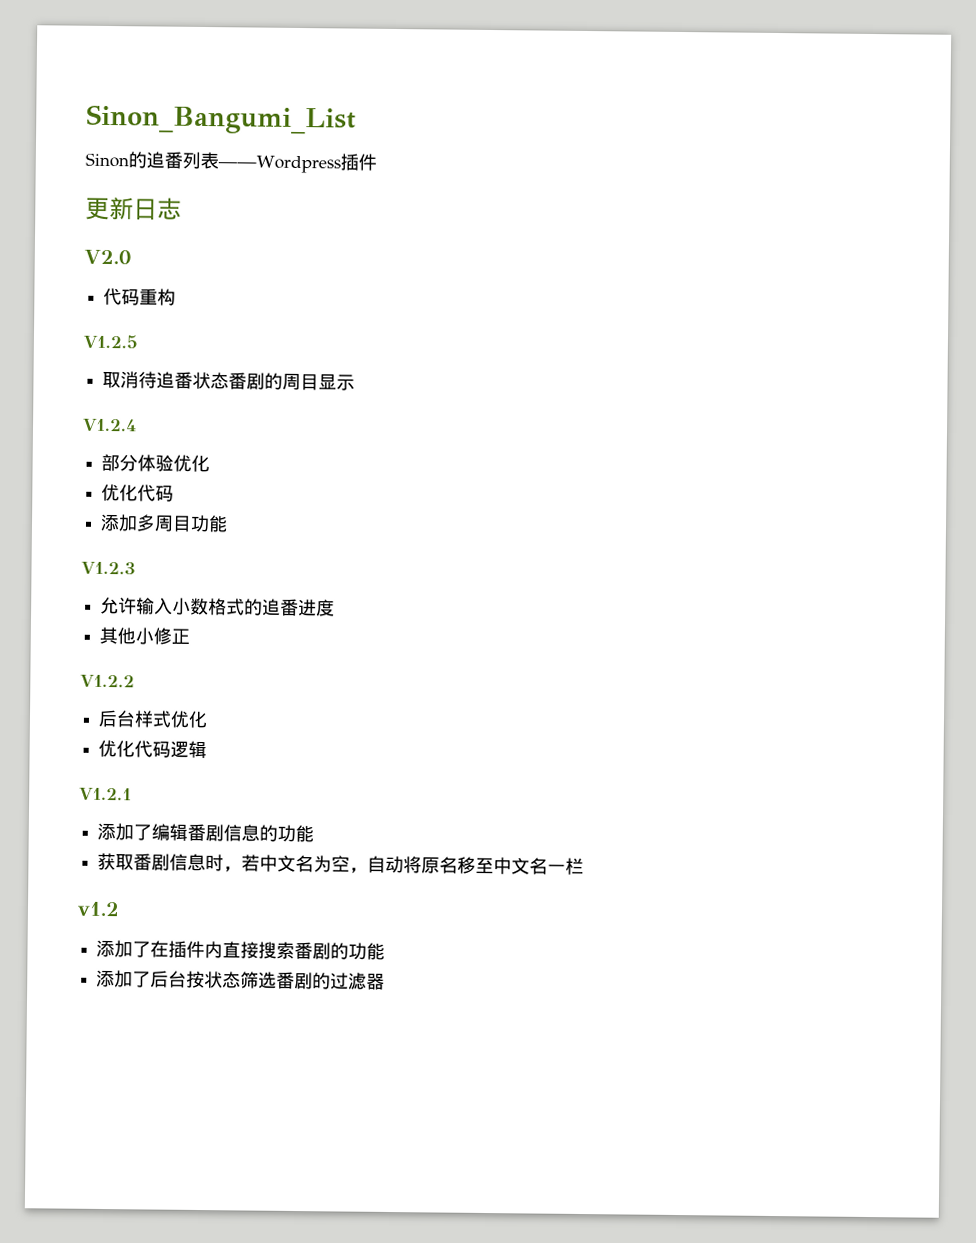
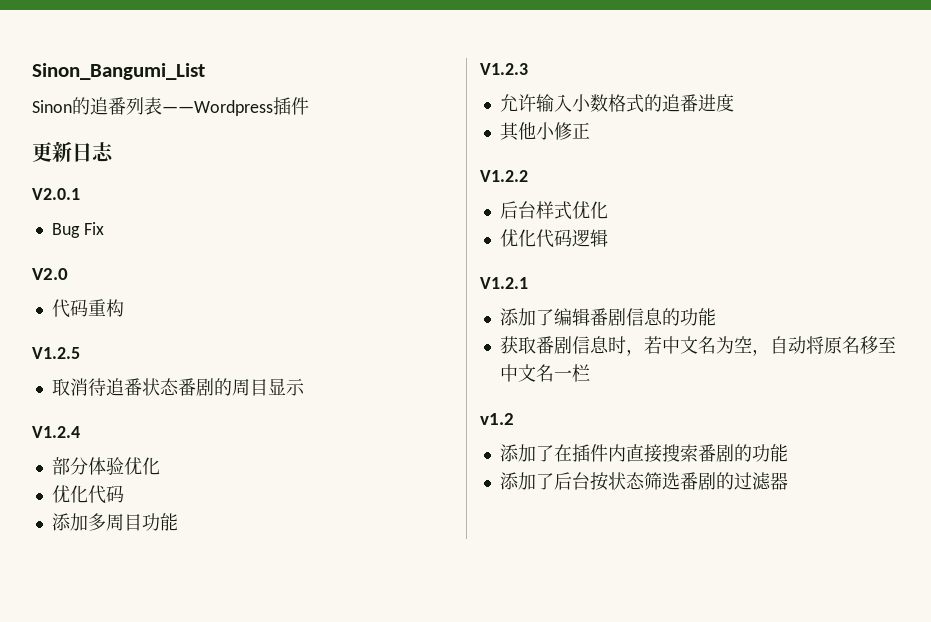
(182, 208) none -> [32,188,80,200] [51,222,104,238] // V2.0.1 // Bug Fix

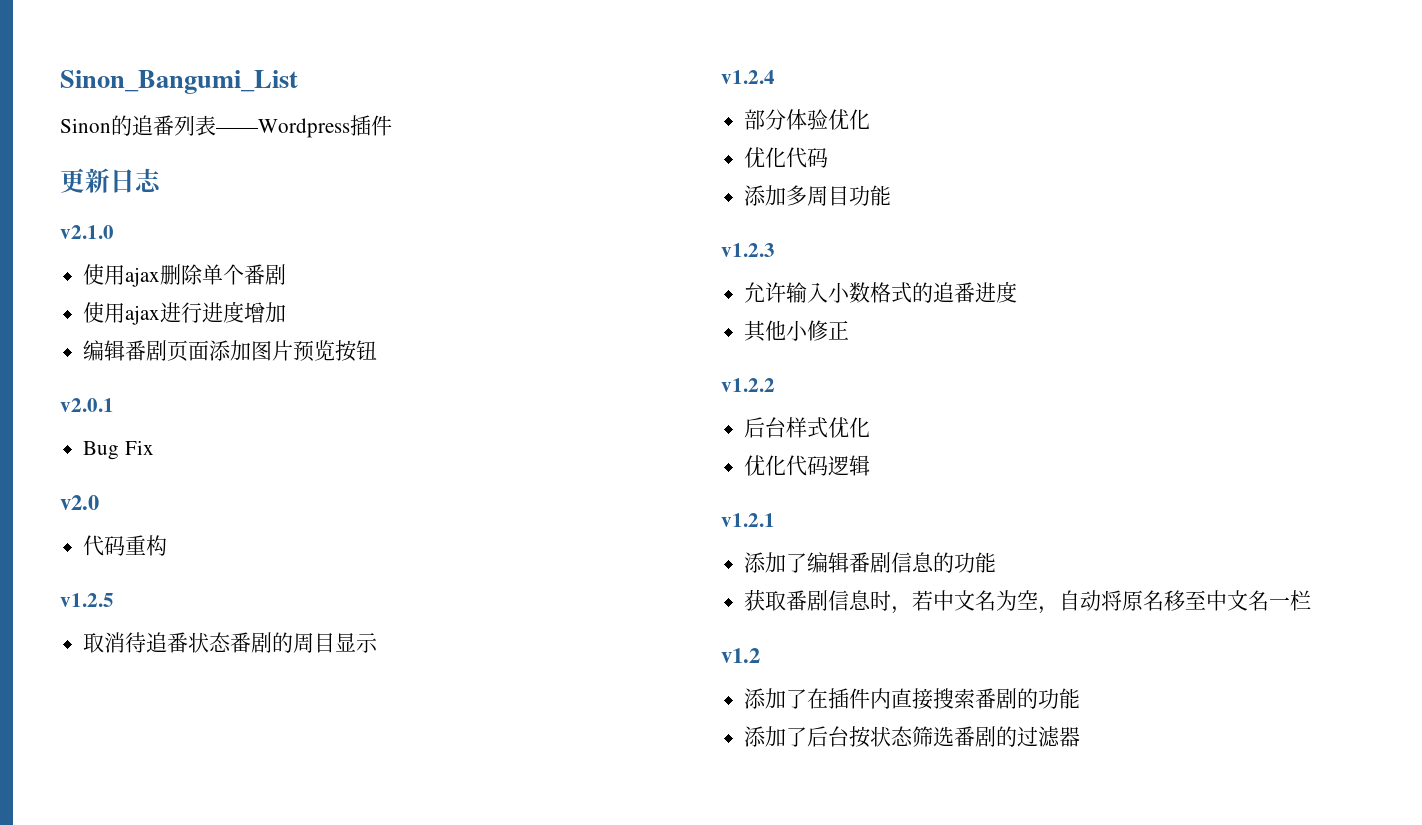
[32,188,80,200] V2.0.1 -> [60,225,114,239] [83,264,287,287] [83,301,287,325] [83,340,378,362] [60,398,114,412] v2.1.0 // 使用ajax删除单个番剧 // 使用ajax进行进度增加 // 编辑番剧页面添加图片预览按钮 // v2.0.1
[32,268,68,280] V2.0 -> [60,495,99,510] v2.0
[32,347,80,359] V1.2.5 -> [60,593,114,607] v1.2.5
[32,426,80,438] V1.2.4 -> [721,70,775,84] v1.2.4
[480,63,528,75] V1.2.3 -> [721,243,775,257] v1.2.3
[480,170,528,182] V1.2.2 -> [721,378,775,392] v1.2.2
[480,277,528,289] V1.2.1 -> [721,513,775,527] v1.2.1

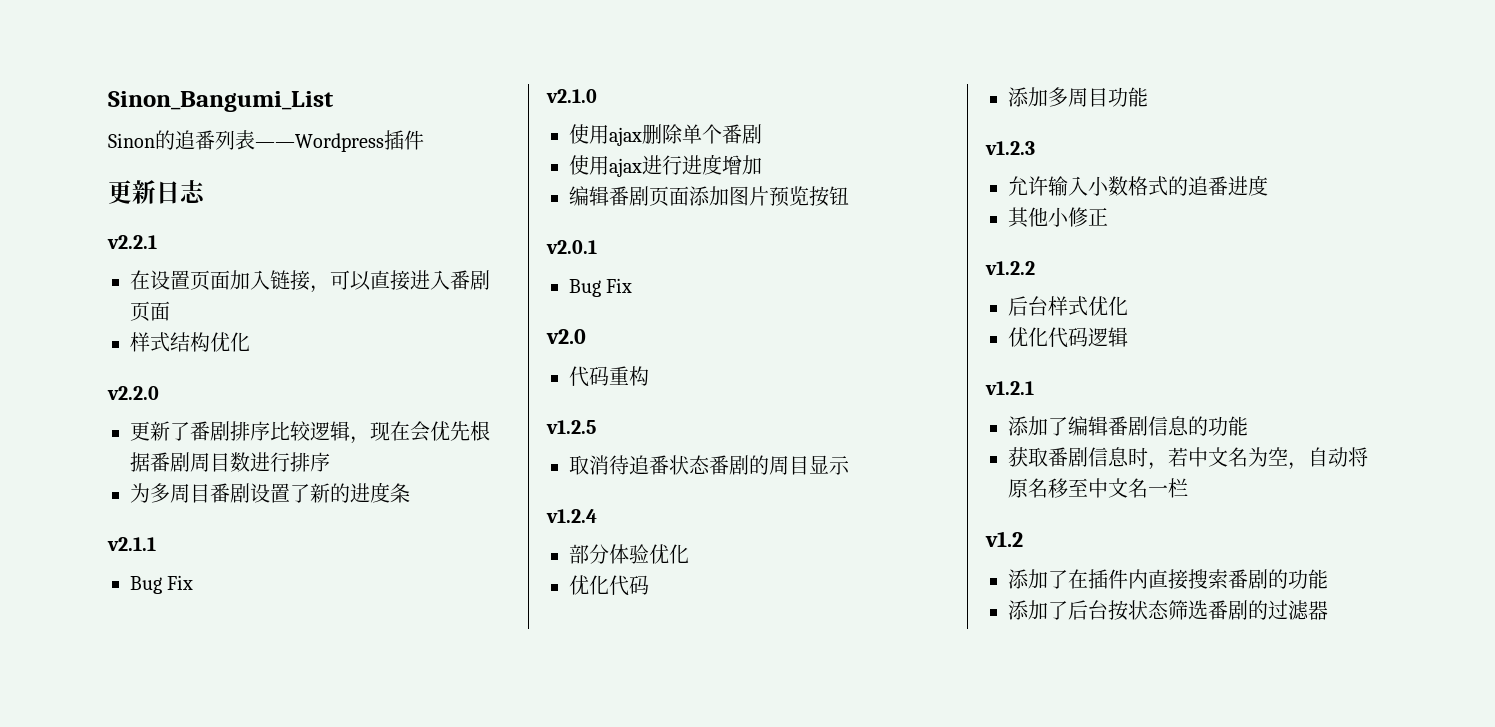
(162, 180) none -> [107,235,157,249] [130,270,490,293] [130,301,170,321] [130,332,250,352] [107,386,159,400] [130,421,490,444] [130,452,330,472] [130,482,410,503] [107,537,156,551] [130,575,194,594] // v2.2.1 // 在设置页面加入链接，可以直接进入番剧页面 // 样式结构优化 // v2.2.0 // 更新了番剧排序比较逻辑，现在会优先根据番剧周目数进行排序 // 为多周目番剧设置了新的进度条 // v2.1.1 // Bug Fix

